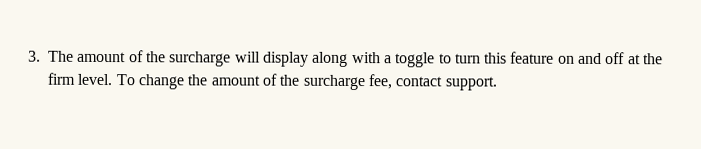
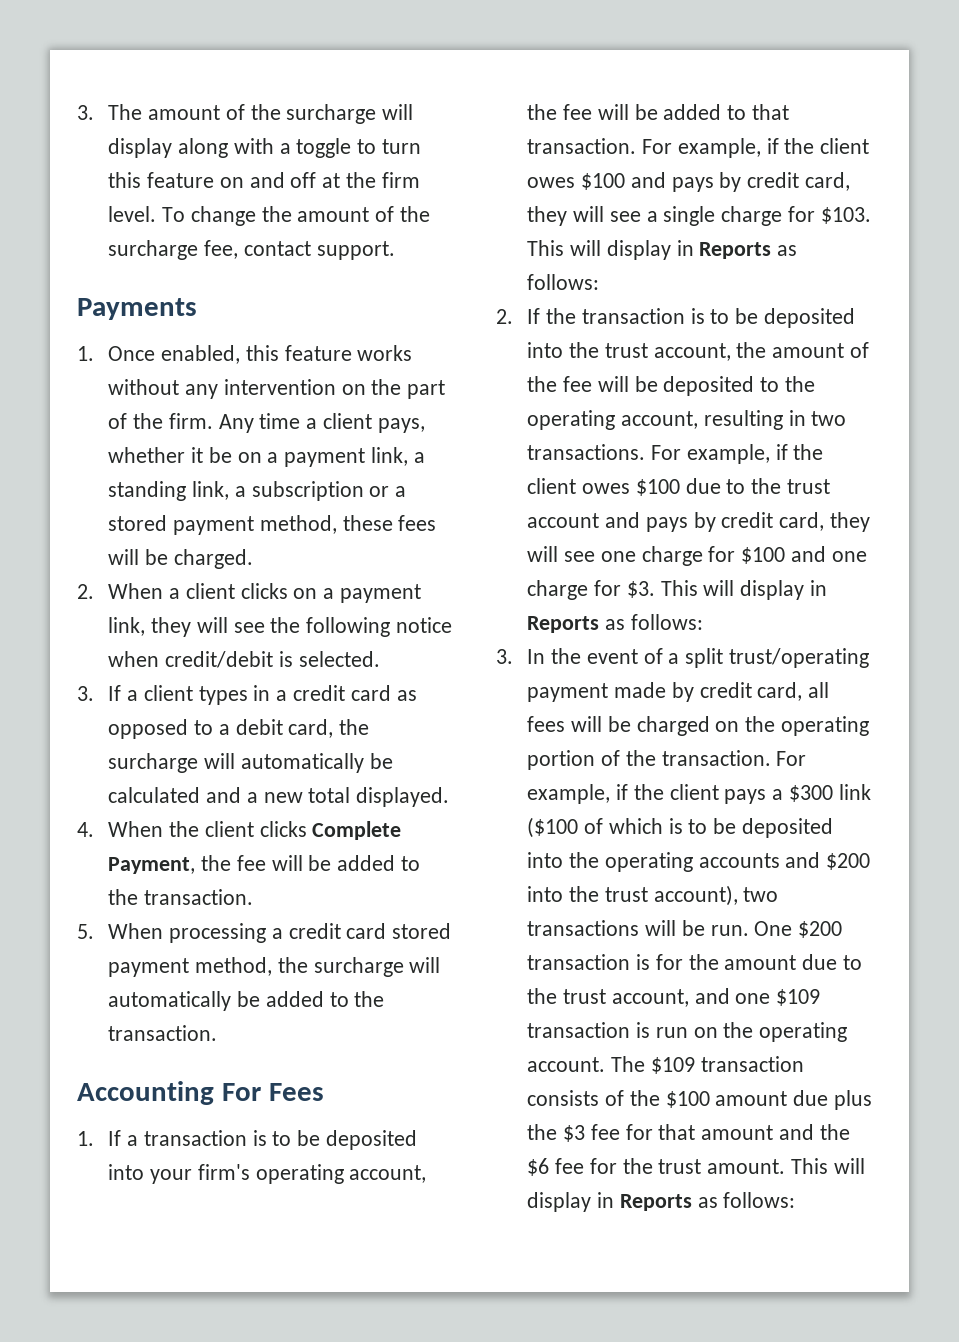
(497, 83) none -> [77,298,197,320] [77,345,413,364] [108,379,446,399] [108,413,425,433] [108,447,425,467] [108,481,407,501] [108,515,437,535] [108,549,253,569] [77,583,422,603] [108,617,453,637] [108,651,380,668] [77,685,417,705] [108,719,370,739] [108,753,393,773] [108,787,450,807] [77,821,402,840] [108,855,421,874] [108,889,253,905] [77,923,452,943] [108,957,441,977] [108,991,385,1011] [108,1025,218,1041] [77,1081,324,1105] [77,1130,418,1150] [108,1164,427,1184] [527,104,790,120] [527,138,870,158] [527,172,851,192] [527,206,871,226] [527,240,798,260] [527,274,600,290] [496,308,856,328] [527,342,870,361] [527,376,816,396] [527,410,847,430] [527,444,824,464] [527,478,831,496] [527,512,871,532] [527,546,867,566] [527,580,828,600] [527,614,703,633] [496,648,870,668] [527,682,830,702] [527,716,870,736] [527,750,807,770] [527,784,871,804] [527,817,834,838] [527,852,871,872] [527,885,779,906] [527,920,843,938] [527,954,863,970] [527,988,821,1007] [527,1022,848,1042] [527,1056,804,1074] [527,1090,873,1110] [527,1124,850,1142] [527,1158,865,1176] [527,1192,796,1212] // Payments // 1. Once enabled, this feature works without any intervention on the part of the firm. Any time a client pays, whether it be on a payment link, a standing link, a subscription or a stored payment method, these fees will be charged. // 2. When a client clicks on a payment link, they will see the following notice when credit/debit is selected. // 3. If a client types in a credit card as opposed to a debit card, the surcharge will automatically be calculated and a new total displayed. // 4. When the client clicks Complete Payment, the fee will be added to the transaction. // 5. When processing a credit card stored payment method, the surcharge will automatically be added to the transaction. // Accounting For Fees // 1. If a transaction is to be deposited into your firm's operating account, the fee will be added to that transaction. For example, if the client owes $100 and pays by credit card, they will see a single charge for $103. This will display in Reports as follows: // 2. If the transaction is to be deposited into the trust account, the amount of the fee will be deposited to the operating account, resulting in two transactions. For example, if the client owes $100 due to the trust account and pays by credit card, they will see one charge for $100 and one charge for $3. This will display in Reports as follows: // 3. In the event of a split trust/operating payment made by credit card, all fees will be charged on the operating portion of the transaction. For example, if the client pays a $300 link ($100 of which is to be deposited into the operating accounts and $200 into the trust account), two transactions will be run. One $200 transaction is for the amount due to the trust account, and one $109 transaction is run on the operating account. The $109 transaction consists of the $100 amount due plus the $3 fee for that amount and the $6 fee for the trust amount. This will display in Reports as follows:

